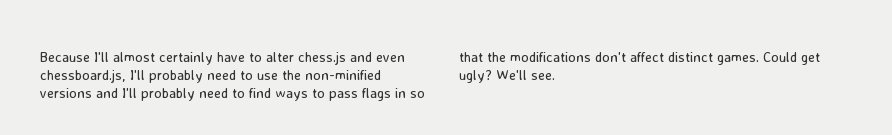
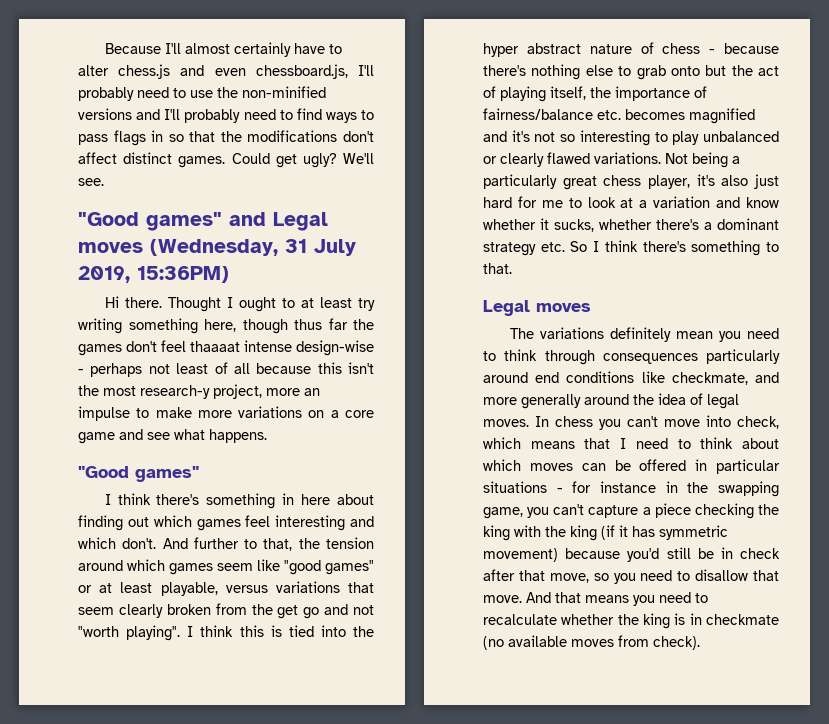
(555, 76) none -> [78,212,328,231] [78,239,356,256] [78,266,229,283] [104,296,375,312] [78,318,374,334] [78,340,374,356] [78,362,374,377] [78,384,320,399] [78,406,374,421] [78,429,267,444] [78,466,199,482] [104,493,374,509] [78,515,374,531] [78,537,374,551] [78,559,374,575] [78,581,374,596] [78,603,374,619] [78,625,374,641] [483,42,779,57] [483,64,779,80] [483,86,707,102] [483,108,755,124] [483,130,779,146] [483,152,740,168] [483,174,779,190] [483,196,779,208] [483,218,779,232] [483,240,779,256] [483,263,512,274] [483,300,591,316] [509,327,779,342] [483,349,780,365] [483,371,779,385] [483,393,739,409] [483,415,779,430] [483,437,779,449] [483,459,780,474] [483,481,779,497] [483,503,779,519] [483,525,728,541] [483,547,780,562] [483,569,779,584] [483,592,708,606] [483,613,779,629] [483,635,700,650] // "Good games" and Legal moves (Wednesday, 31 July 2019, 15:36PM) // Hi there. Thought I ought to at least try writing something here, though thus far the games don't feel thaaaat intense design-wise - perhaps not least of all because this isn't the most research-y project, more an impulse to make more variations on a core game and see what happens. // "Good games" // I think there's something in here about finding out which games feel interesting and which don't. And further to that, the tension around which games seem like "good games" or at least playable, versus variations that seem clearly broken from the get go and not "worth playing". I think this is tied into the hyper abstract nature of chess - because there's nothing else to grab onto but the act of playing itself, the importance of fairness/balance etc. becomes magnified and it's not so interesting to play unbalanced or clearly flawed variations. Not being a particularly great chess player, it's also just hard for me to look at a variation and know whether it sucks, whether there's a dominant strategy etc. So I think there's something to that. // Legal moves // The variations definitely mean you need to think through consequences particularly around end conditions like checkmate, and more generally around the idea of legal moves. In chess you can't move into check, which means that I need to think about which moves can be offered in particular situations - for instance in the swapping game, you can't capture a piece checking the king with the king (if it has symmetric movement) because you'd still be in check after that move, so you need to disallow that move. And that means you need to recalculate whether the king is in checkmate (no available moves from check).

